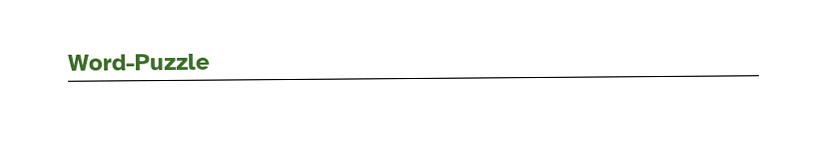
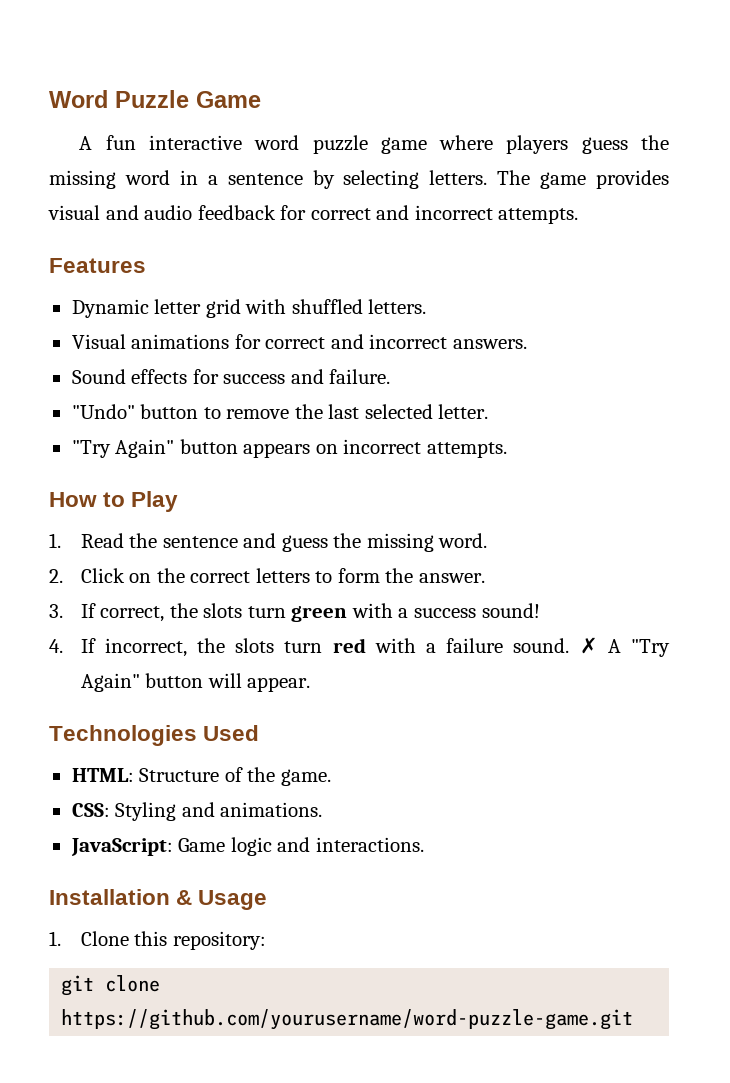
[67,53,210,71] Word-Puzzle -> [49,90,261,108] [79,135,669,154] [49,170,669,189] [48,205,579,224] [49,258,146,273] [71,299,427,318] [71,334,527,349] [71,369,391,384] [71,404,489,419] [71,439,507,458] [49,491,179,512] [49,533,488,552] [49,568,486,583] [49,603,540,622] [49,637,670,657] [80,673,311,692] [49,725,260,746] [71,767,331,786] [71,802,323,821] [70,837,424,856] [49,889,268,910] [49,931,266,950] [61,975,161,996] [61,1009,634,1030] Word Puzzle Game // A fun interactive word puzzle game where players guess the missing word in a sentence by selecting letters. The game provides visual and audio feedback for correct and incorrect attempts. // Features // Dynamic letter grid with shuffled letters. // Visual animations for correct and incorrect answers. // Sound effects for success and failure. // "Undo" button to remove the last selected letter. // "Try Again" button appears on incorrect attempts. // How to Play // 1. Read the sentence and guess the missing word. // 2. Click on the correct letters to form the answer. // 3. If correct, the slots turn green with a success sound! // 4. If incorrect, the slots turn red with a failure sound. ✗ A "Try Again" button will appear. // Technologies Used // HTML: Structure of the game. // CSS: Styling and animations. // JavaScript: Game logic and interactions. // Installation & Usage // 1. Clone this repository: // git clone https://github.com/yourusername/word-puzzle-game.git

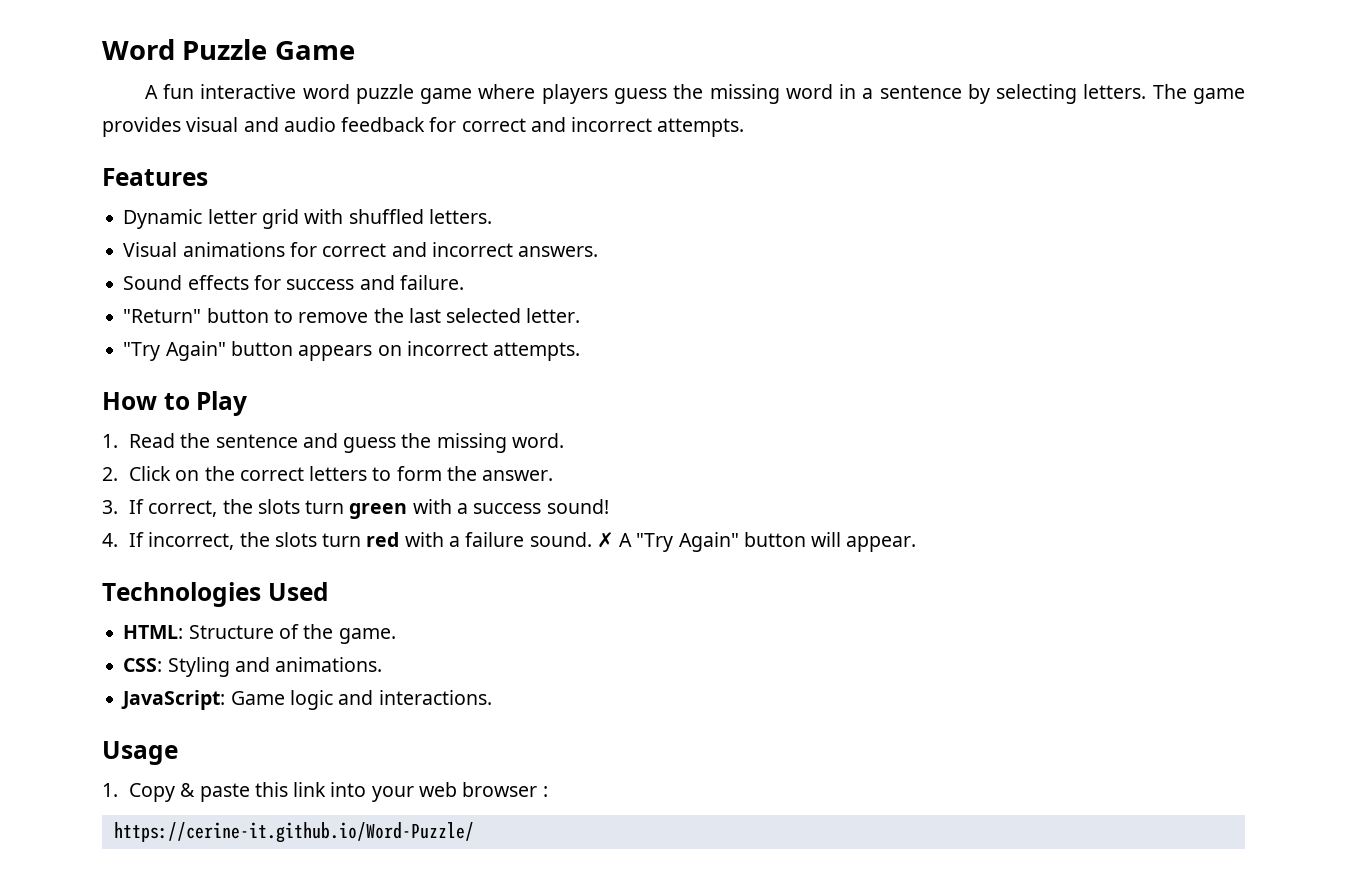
[71,404,135,419] "Undo" -> [123,309,202,323] "Return"
[49,889,193,905] Installation & -> (492, 697) none
[80,931,266,950] [61,975,161,996] [61,1009,634,1030] Clone this repository: // git clone https://github.com/yourusername/word-puzzle-game.git -> [129,782,548,802] [113,822,474,843] Copy & paste this link into your web browser : // https://cerine-it.github.io/Word-Puzzle/

